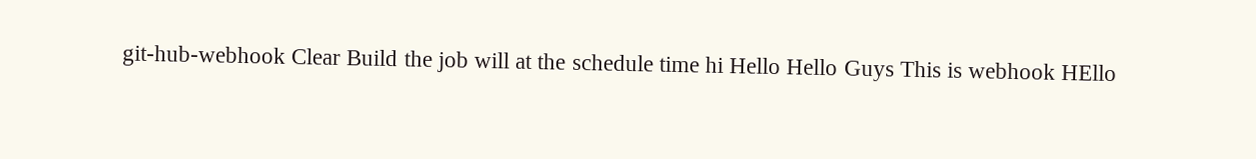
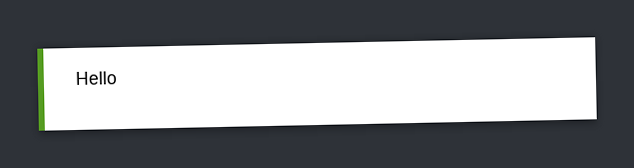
[121,44,1118,82] git-hub-webhook Clear Build the job will at the schedule time hi Hello Hello Guys This is webhook HEllo -> [75,71,117,85] Hello

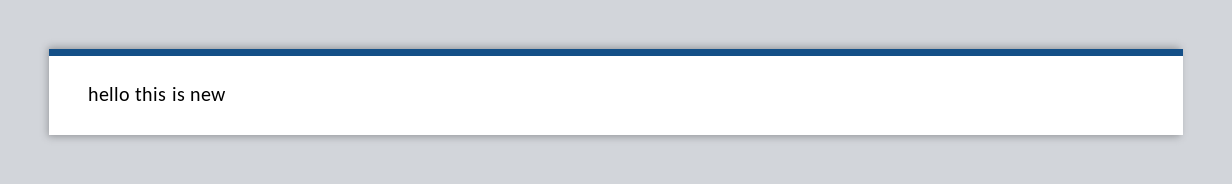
[75,71,117,85] Hello -> [88,87,227,101] hello this is new

